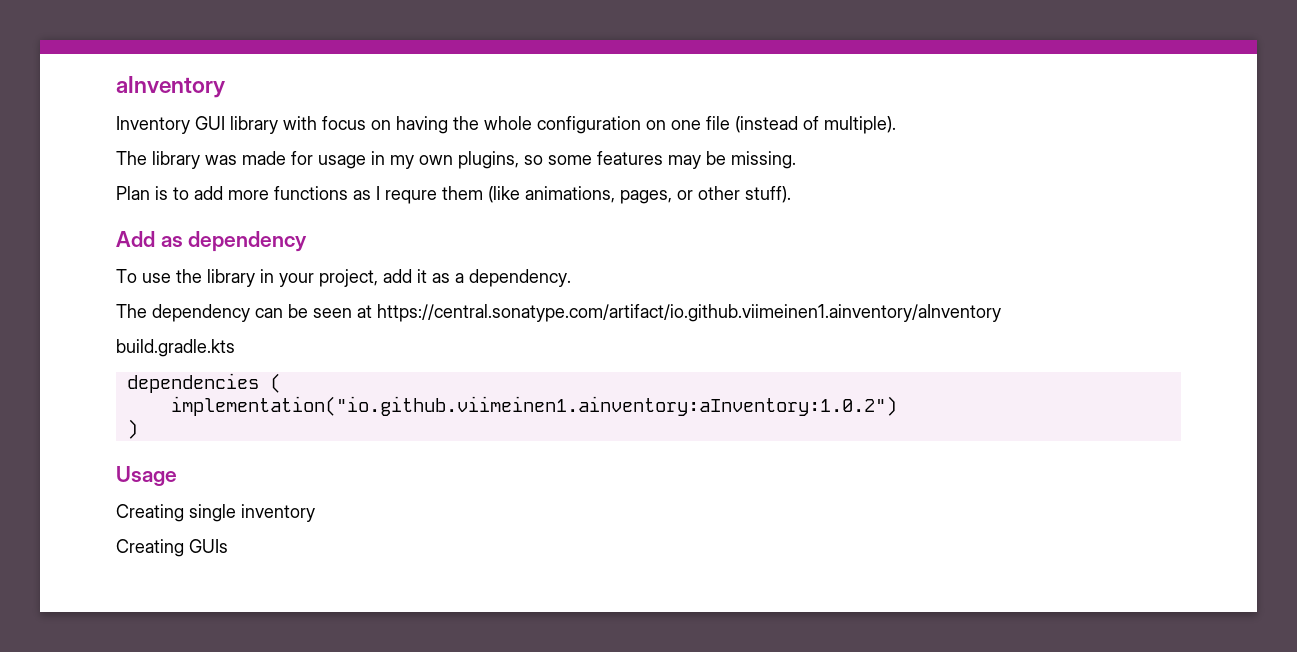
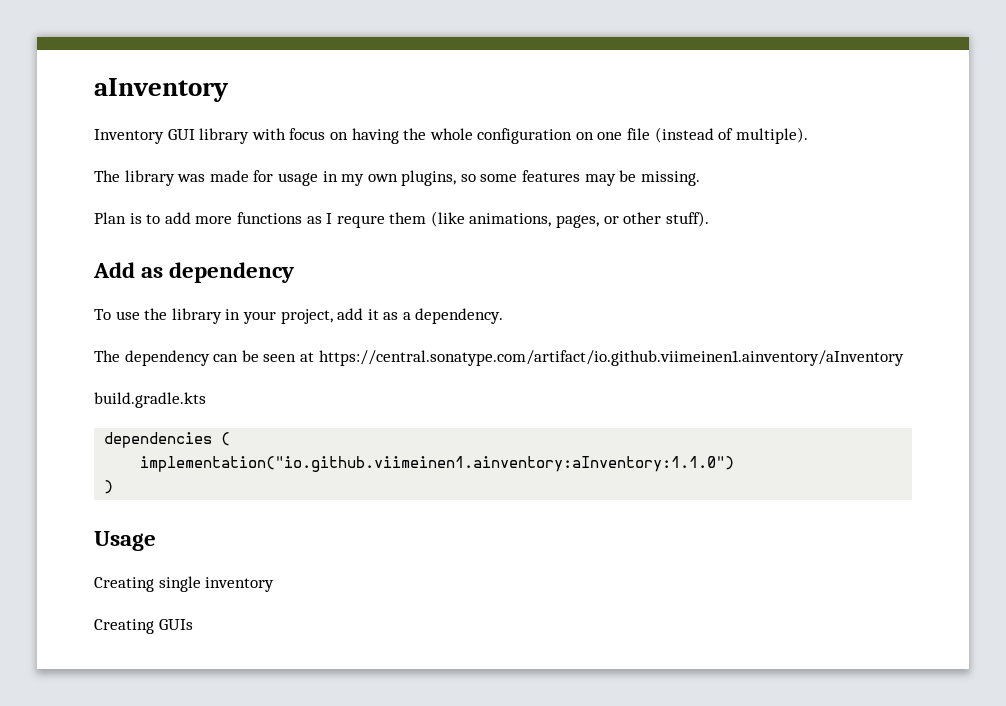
[170,396,897,416] implementation("io.github.viimeinen1.ainventory:aInventory:1.0.2") -> [140,456,735,472] implementation("io.github.viimeinen1.ainventory:aInventory:1.1.0")

